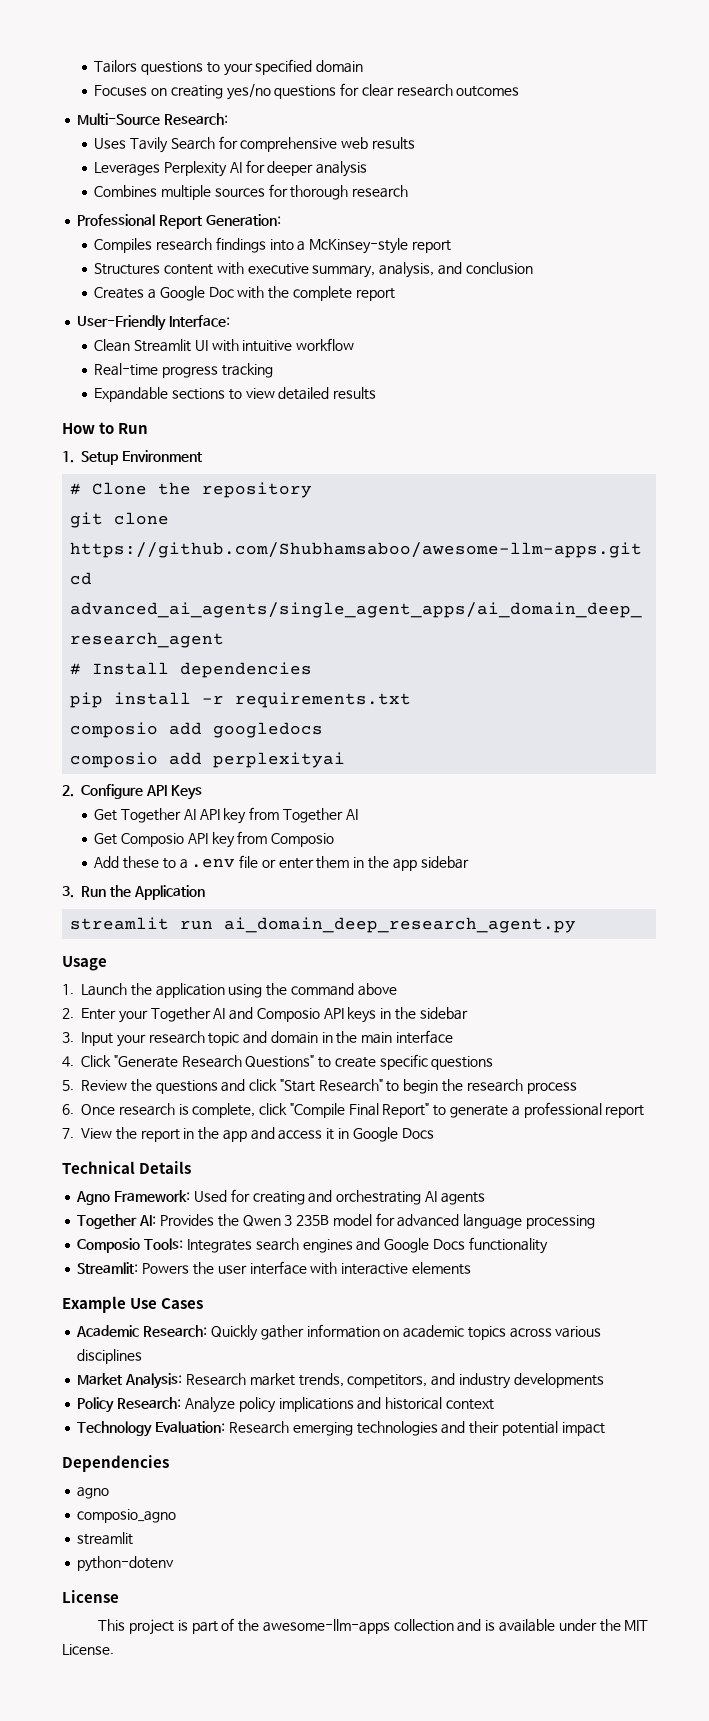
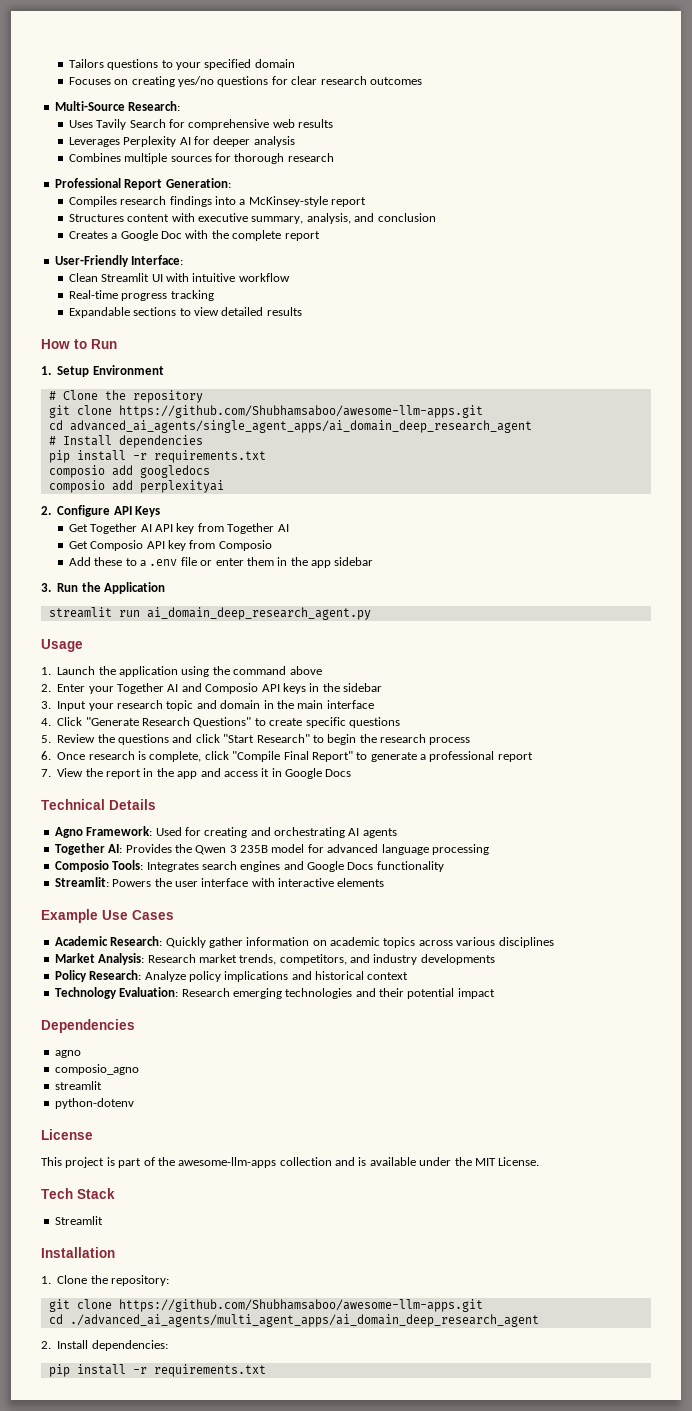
(114, 1649) none -> [41,1188,115,1199] [54,1216,103,1225] [41,1247,115,1258] [41,1275,169,1286] [48,1299,483,1312] [48,1314,539,1327] [41,1340,168,1351] [48,1364,266,1377] // Tech Stack // Streamlit // Installation // 1. Clone the repository: // git clone https://github.com/Shubhamsaboo/awesome-llm-apps.git // cd ./advanced_ai_agents/multi_agent_apps/ai_domain_deep_research_agent // 2. Install dependencies: // pip install -r requirements.txt

